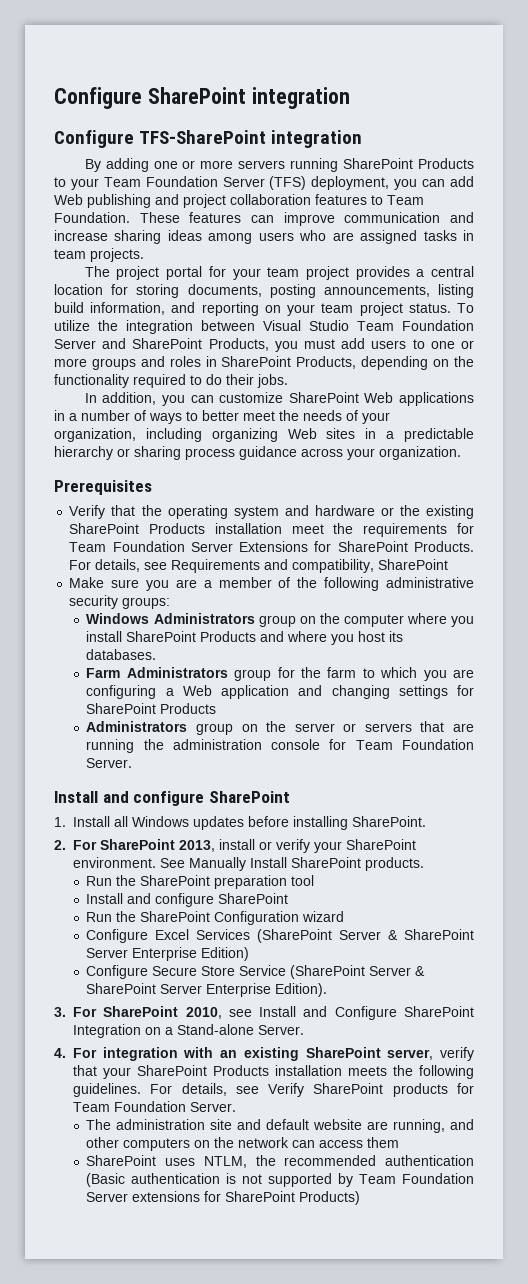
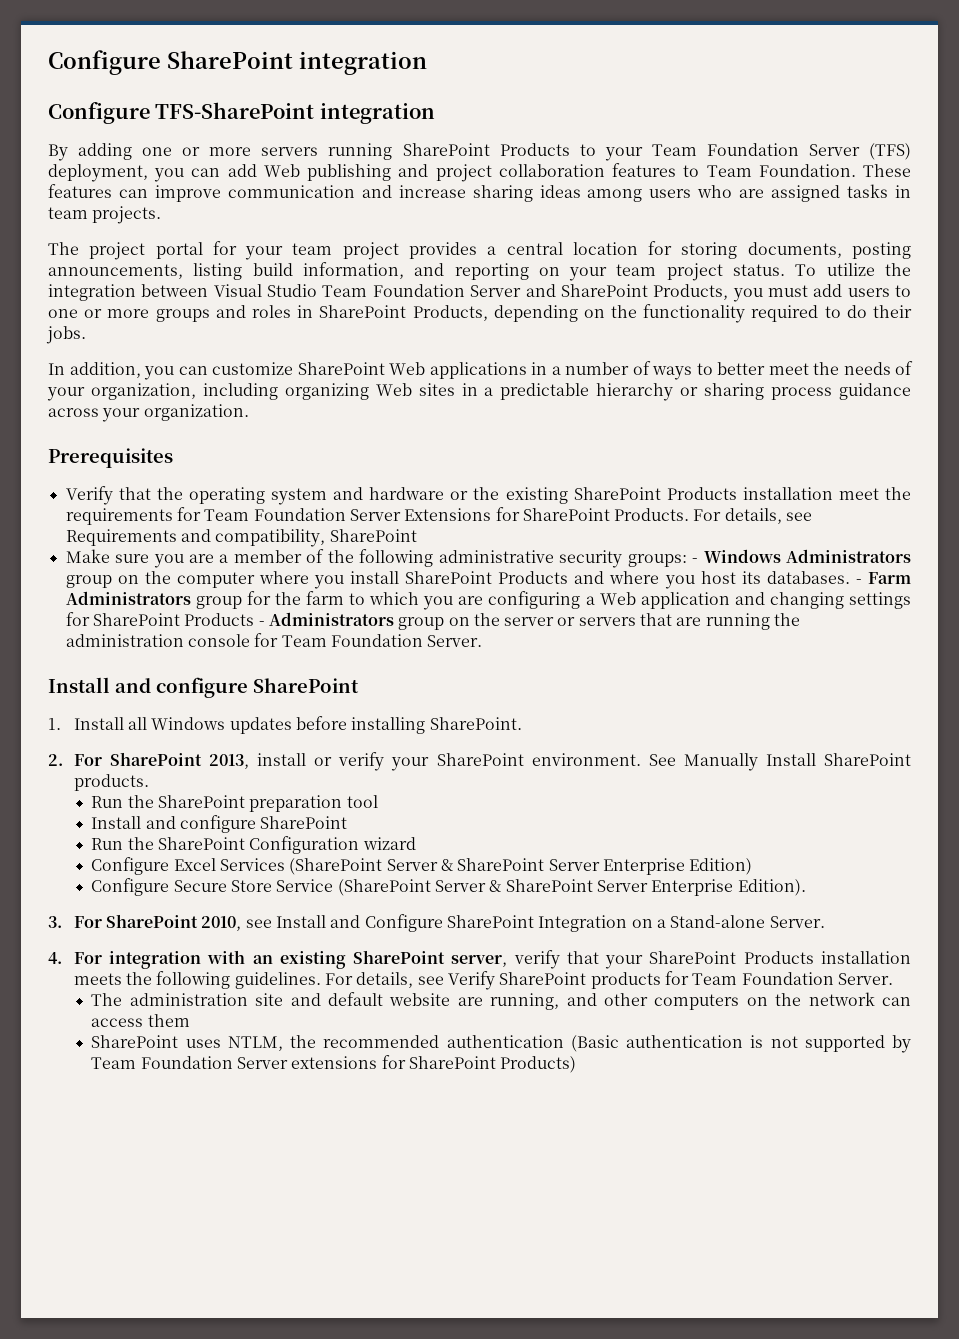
(171, 603) // -> [692,558,699,563] -
(157, 654) // -> [855,579,862,584] -
(217, 708) // -> [258,621,265,626] -

